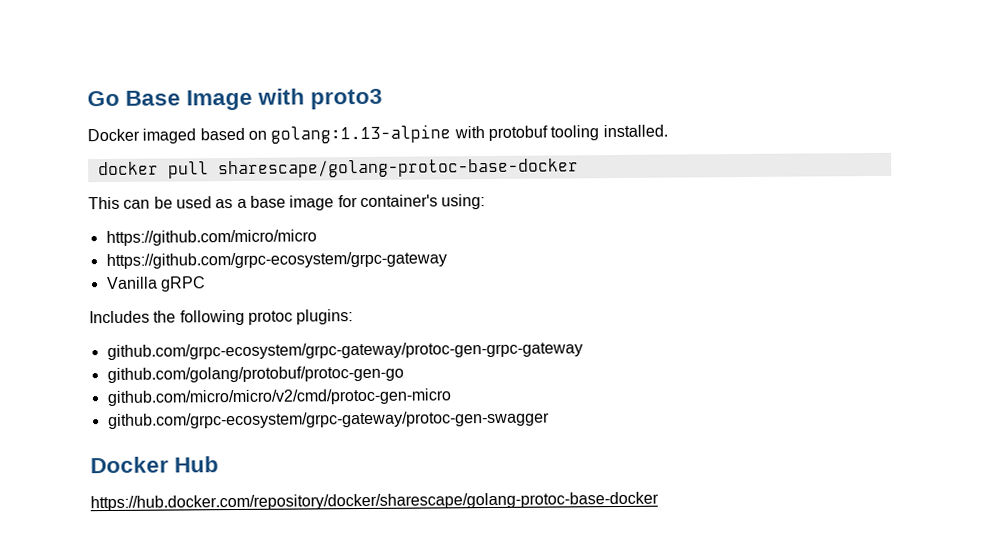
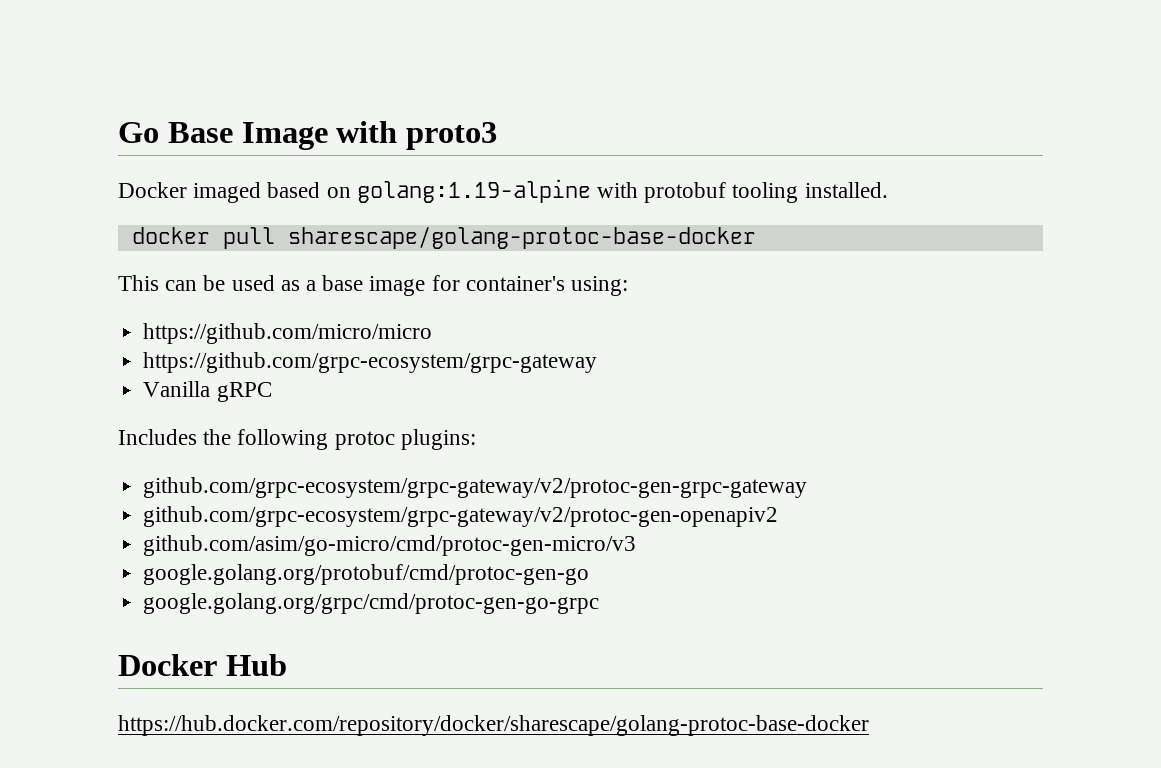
[270,124,452,144] golang:1.13-alpine -> [356,179,591,203] golang:1.19-alpine
[106,341,583,361] [106,365,404,384] [106,388,451,407] [107,410,550,430] github.com/grpc-ecosystem/grpc-gateway/protoc-gen-grpc-gateway // github.com/golang/protobuf/protoc-gen-go // github.com/micro/micro/v2/cmd/protoc-gen-micro // github.com/grpc-ecosystem/grpc-gateway/protoc-gen-swagger -> [143,477,808,498] [143,506,779,527] [143,535,637,556] [143,564,590,585] [143,593,600,614] github.com/grpc-ecosystem/grpc-gateway/v2/protoc-gen-grpc-gateway // github.com/grpc-ecosystem/grpc-gateway/v2/protoc-gen-openapiv2 // github.com/asim/go-micro/cmd/protoc-gen-micro/v3 // google.golang.org/protobuf/cmd/protoc-gen-go // google.golang.org/grpc/cmd/protoc-gen-go-grpc

